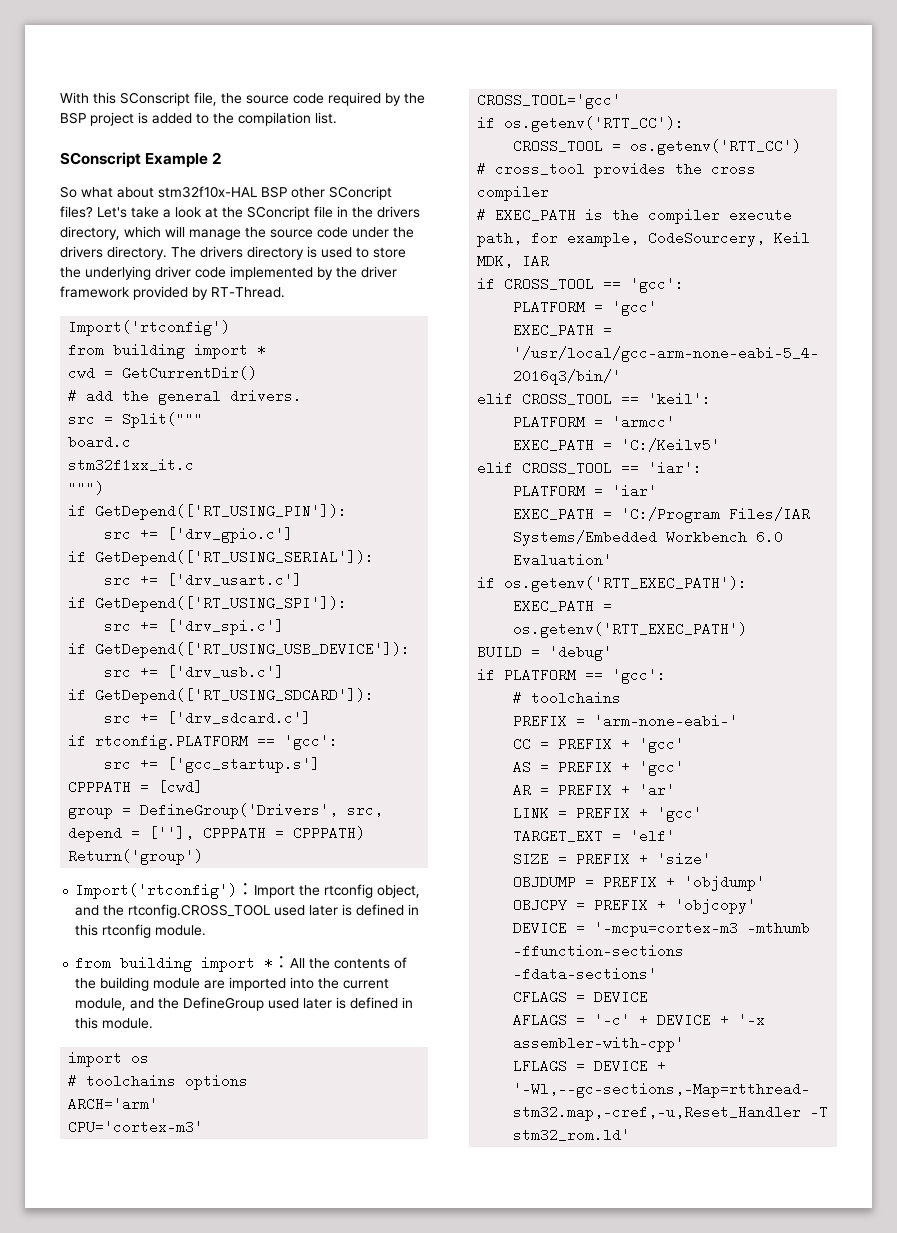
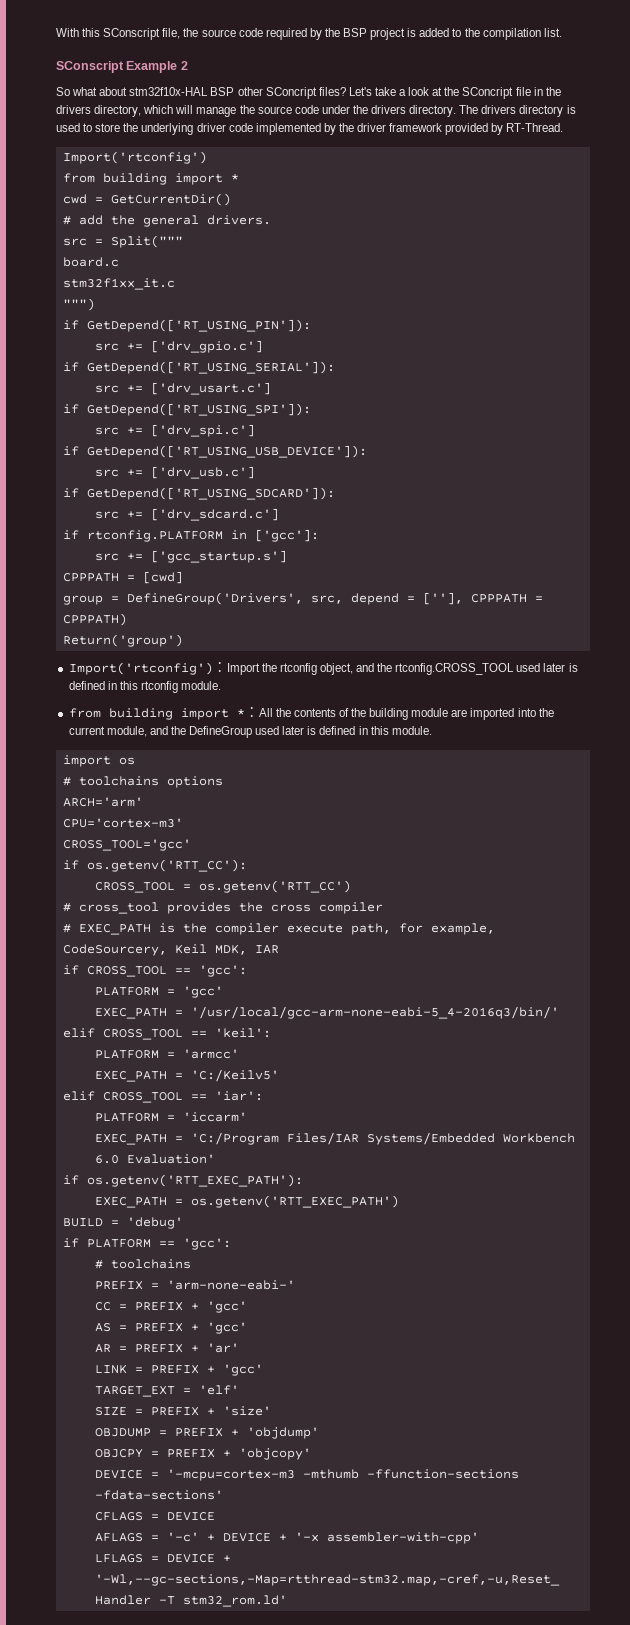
[257,734,339,750] == 'gcc': -> [230,529,319,542] in ['gcc']:
[612,484,658,498] 'iar' -> [182,1112,247,1122] 'iccarm'

